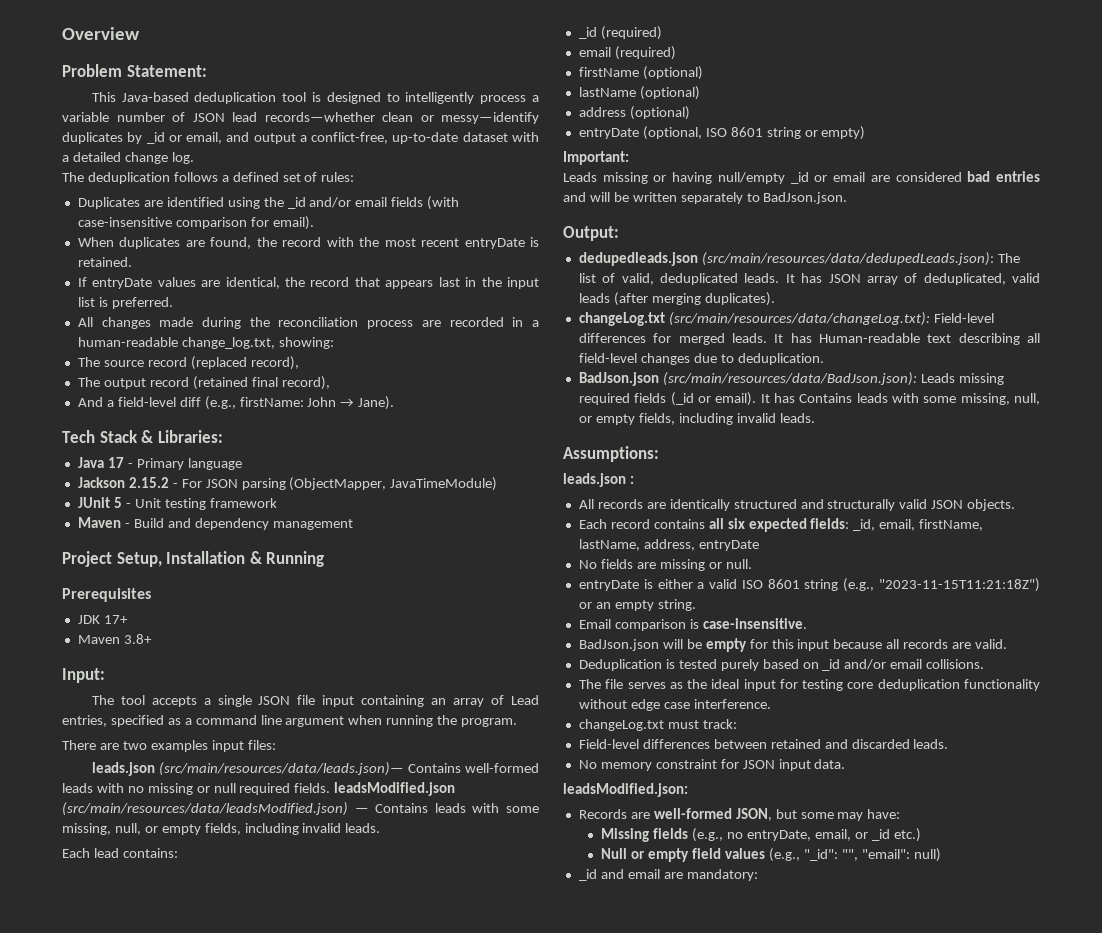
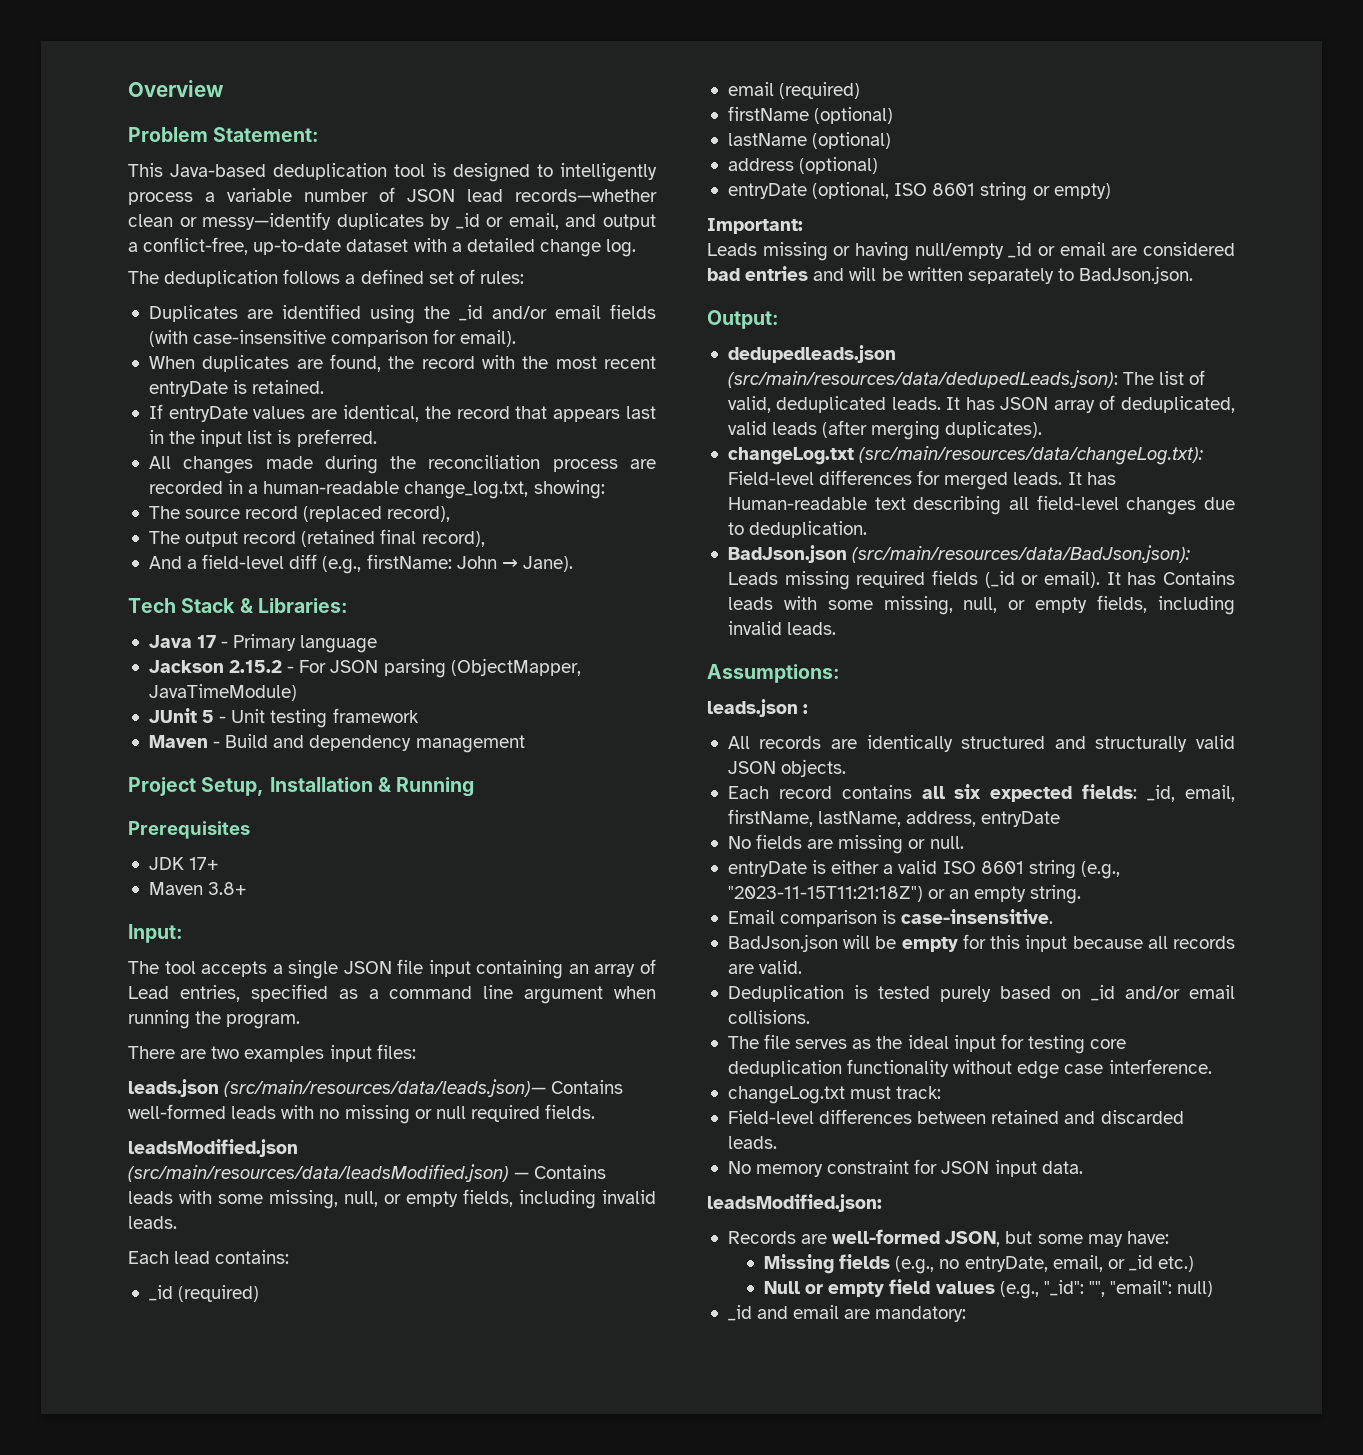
(331, 788) none -> (596, 1111) //

